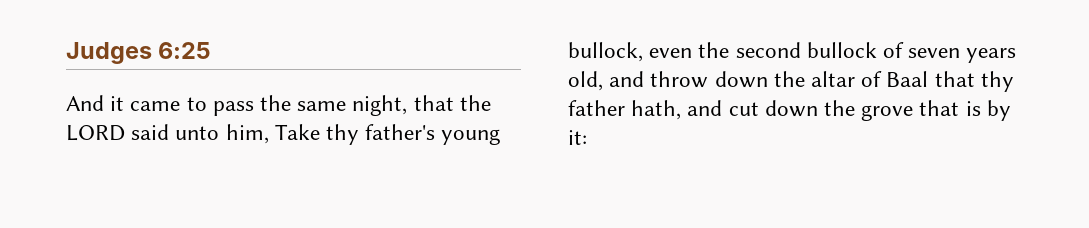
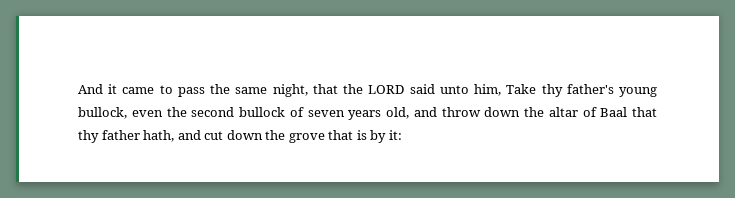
[66,42,212,64] Judges 6:25 // -> (78, 89) none

